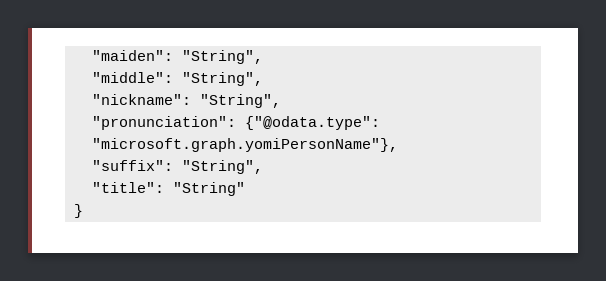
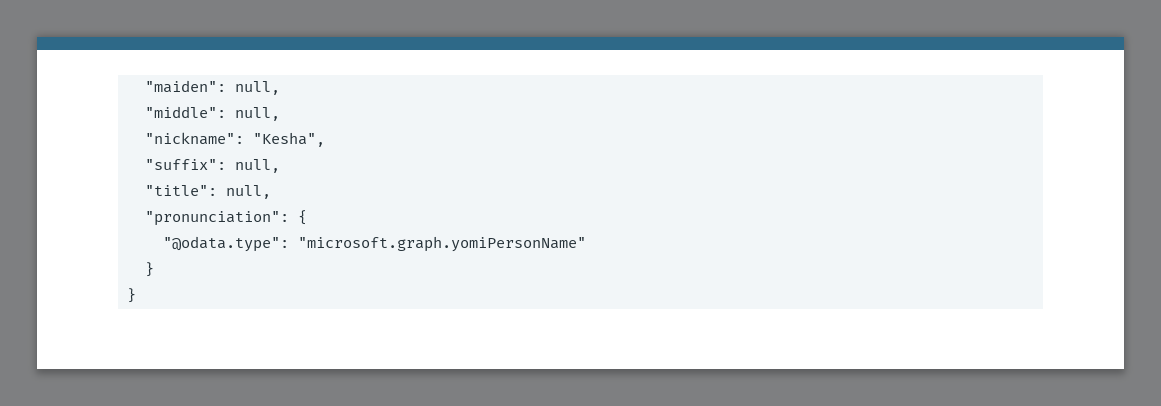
[181,50,263,64] "String", -> [235,81,281,95] null,
[181,72,263,86] "String", -> [235,107,281,121] null,
[199,94,281,108] [91,116,380,130] [91,138,398,152] [91,160,263,174] [91,182,245,196] [73,204,83,218] "String", // "pronunciation": {"@odata.type": "microsoft.graph.yomiPersonName"}, // "suffix": "String", // "title": "String" // } -> [253,132,326,147] [145,159,281,173] [145,185,272,199] [145,210,308,226] [163,236,587,252] [145,262,155,277] [127,288,137,303] "Kesha", // "suffix": null, // "title": null, // "pronunciation": { // "@odata.type": "microsoft.graph.yomiPersonName" // } // }

